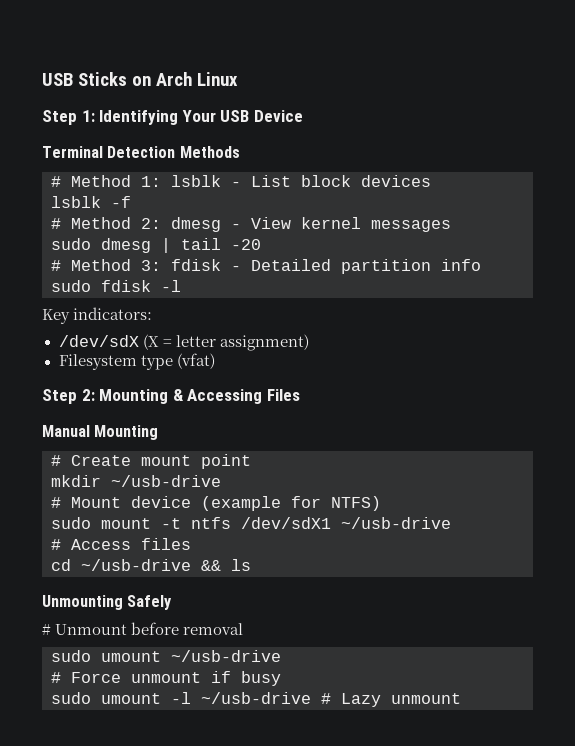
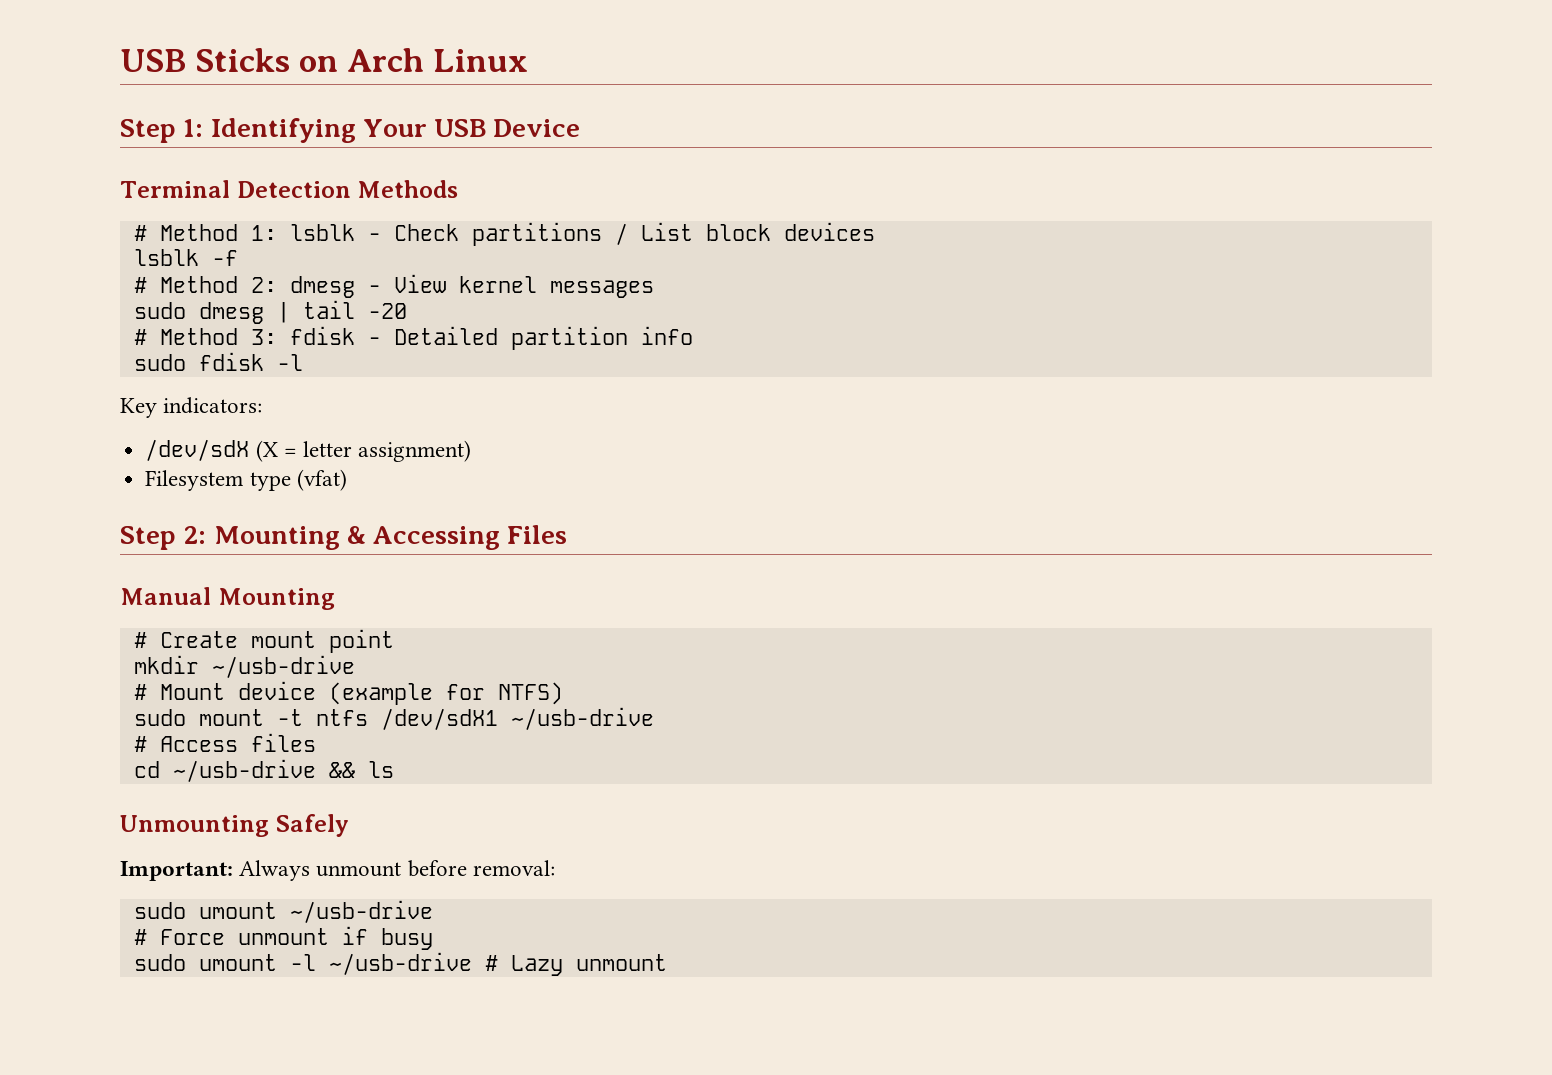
(241, 184) none -> [393,222,628,246] Check partitions /
[42,622,244,635] # Unmount before removal -> [120,860,555,881] Important: Always unmount before removal:

